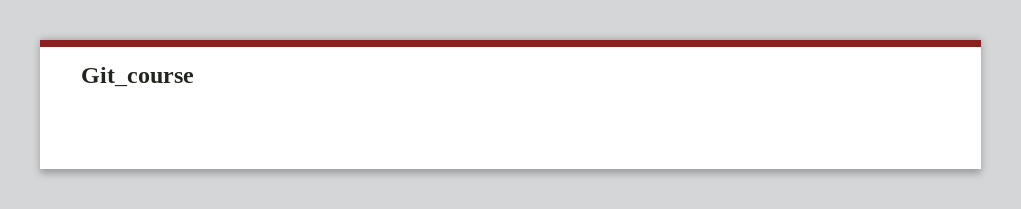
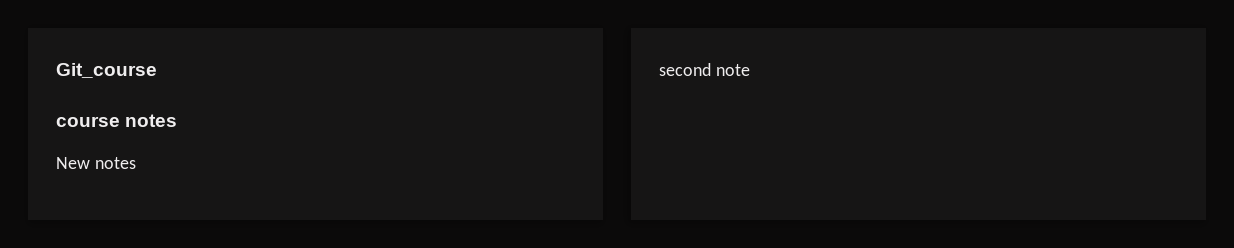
(194, 77) none -> [56,114,178,127] [56,157,136,169] [659,63,750,76] // course notes // New notes // second note

